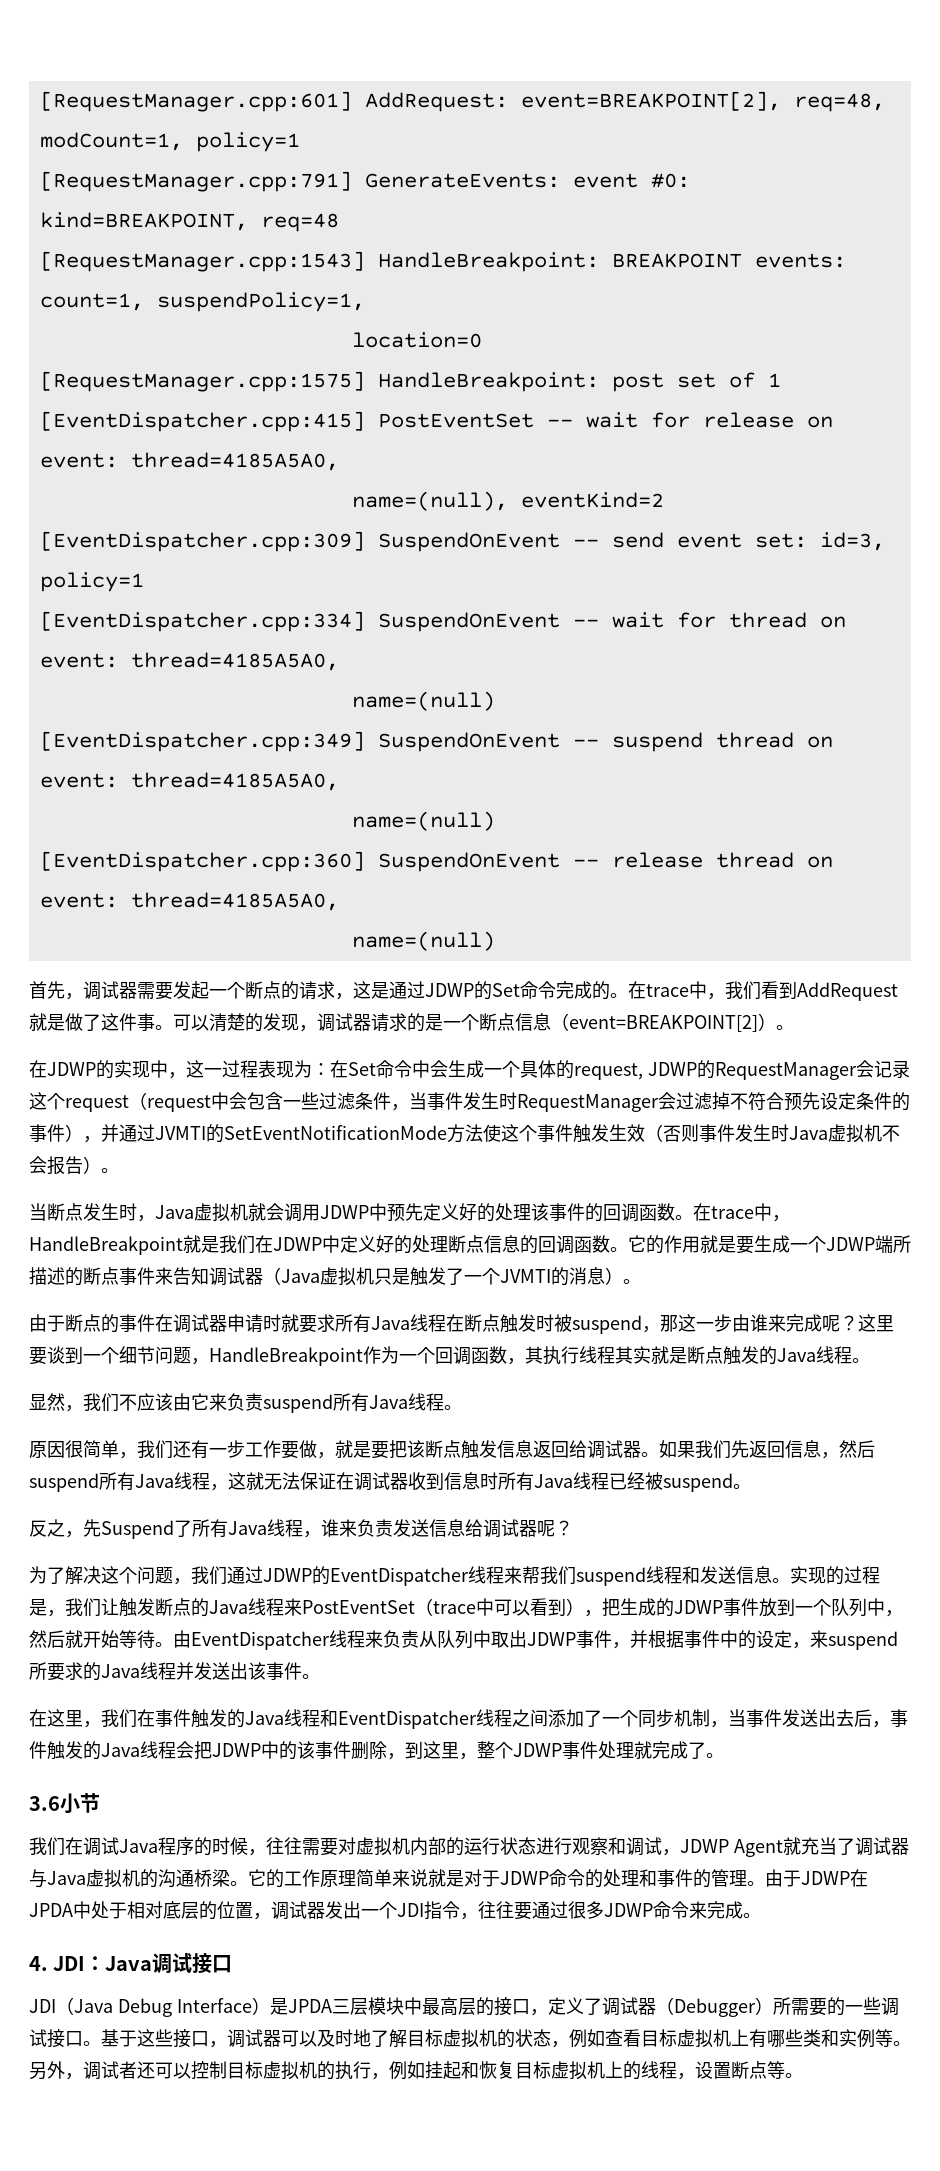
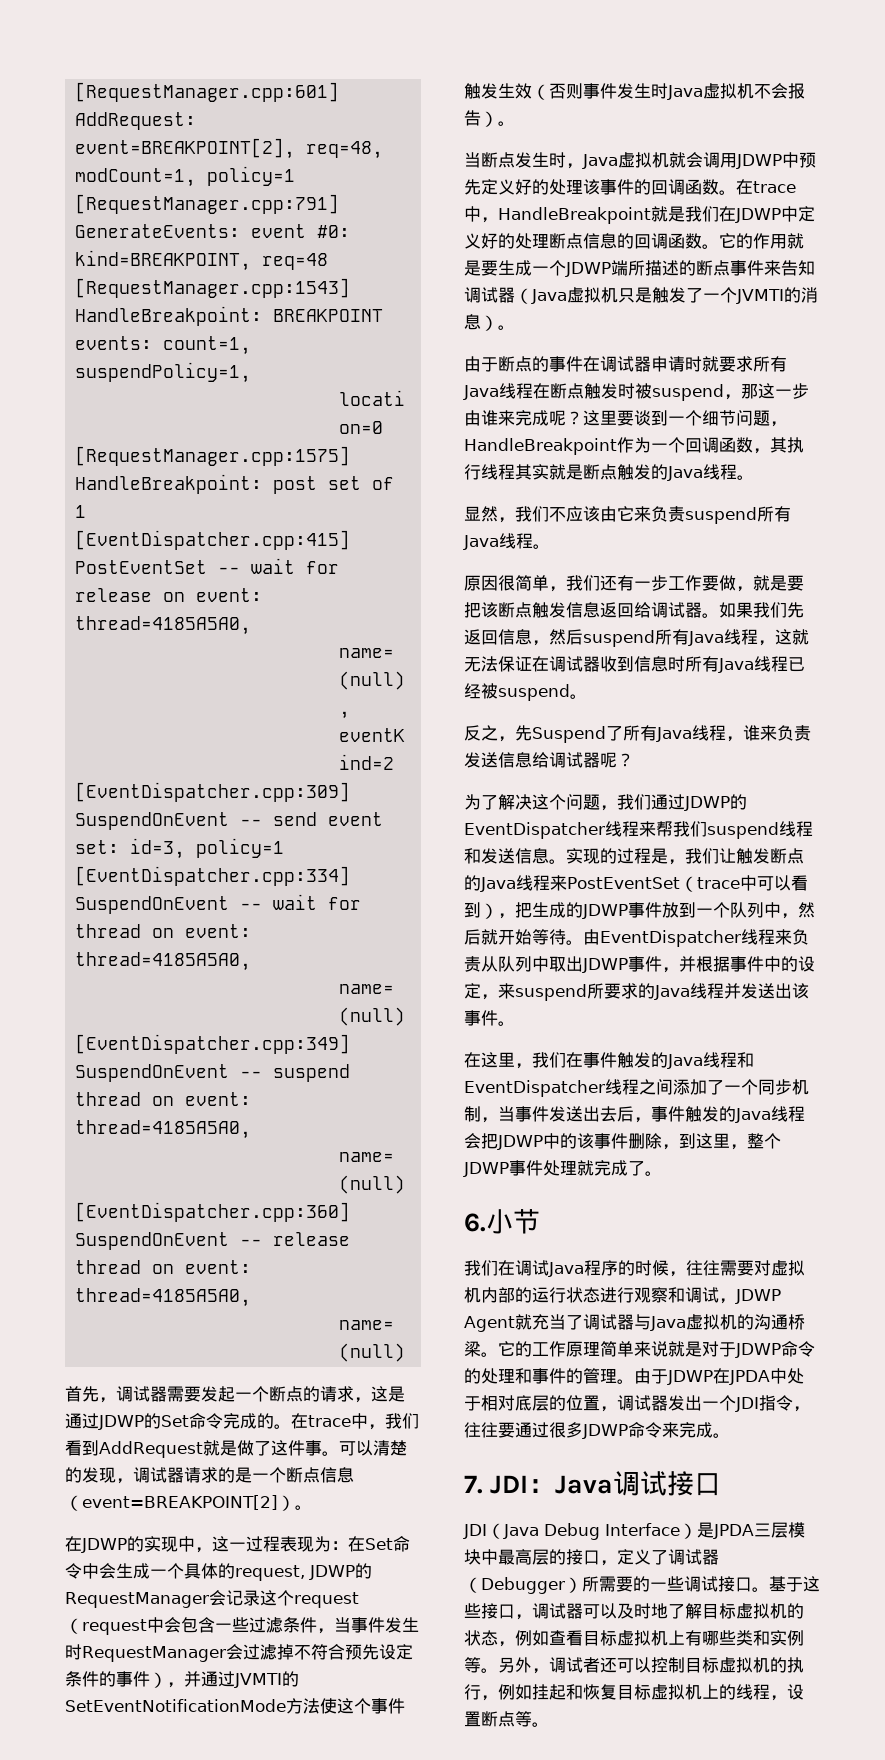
[29,1796,60,1811] 3.6 -> [464,1213,486,1232] 6.
[29,1956,48,1971] 4. -> [464,1475,483,1494] 7.

